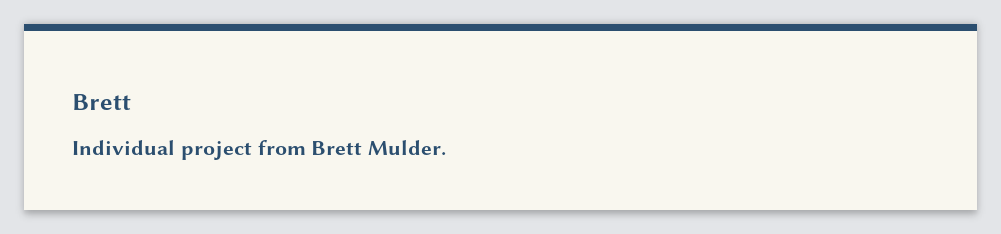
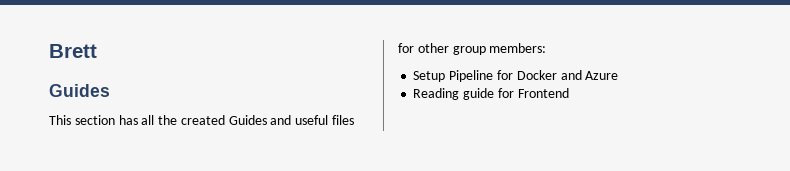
[72,140,447,160] Individual project from Brett Mulder. -> [49,84,110,97] [49,115,355,125] [398,43,547,55] [413,70,619,82] [413,88,569,100] Guides // This section has all the created Guides and useful files for other group members: // Setup Pipeline for Docker and Azure // Reading guide for Frontend

